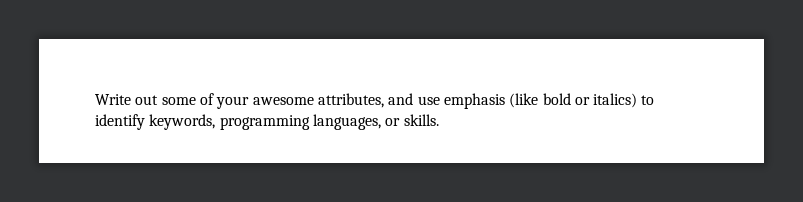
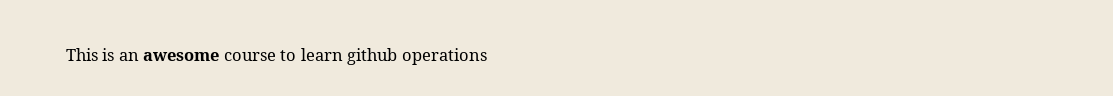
[95,93,655,109] [95,114,439,130] Write out some of your awesome attributes, and use emphasis (like bold or italics) to identify keywords, programming languages, or skills. -> [66,48,487,65] This is an awesome course to learn github operations

